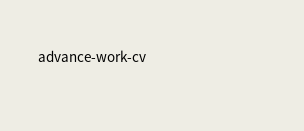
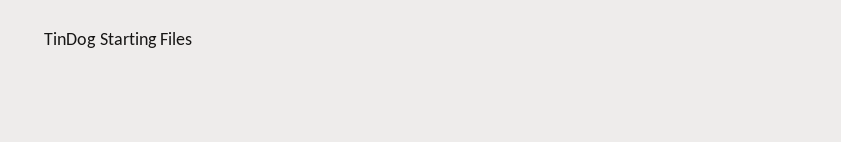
[38,50,146,62] advance-work-cv -> [44,32,193,48] TinDog Starting Files

